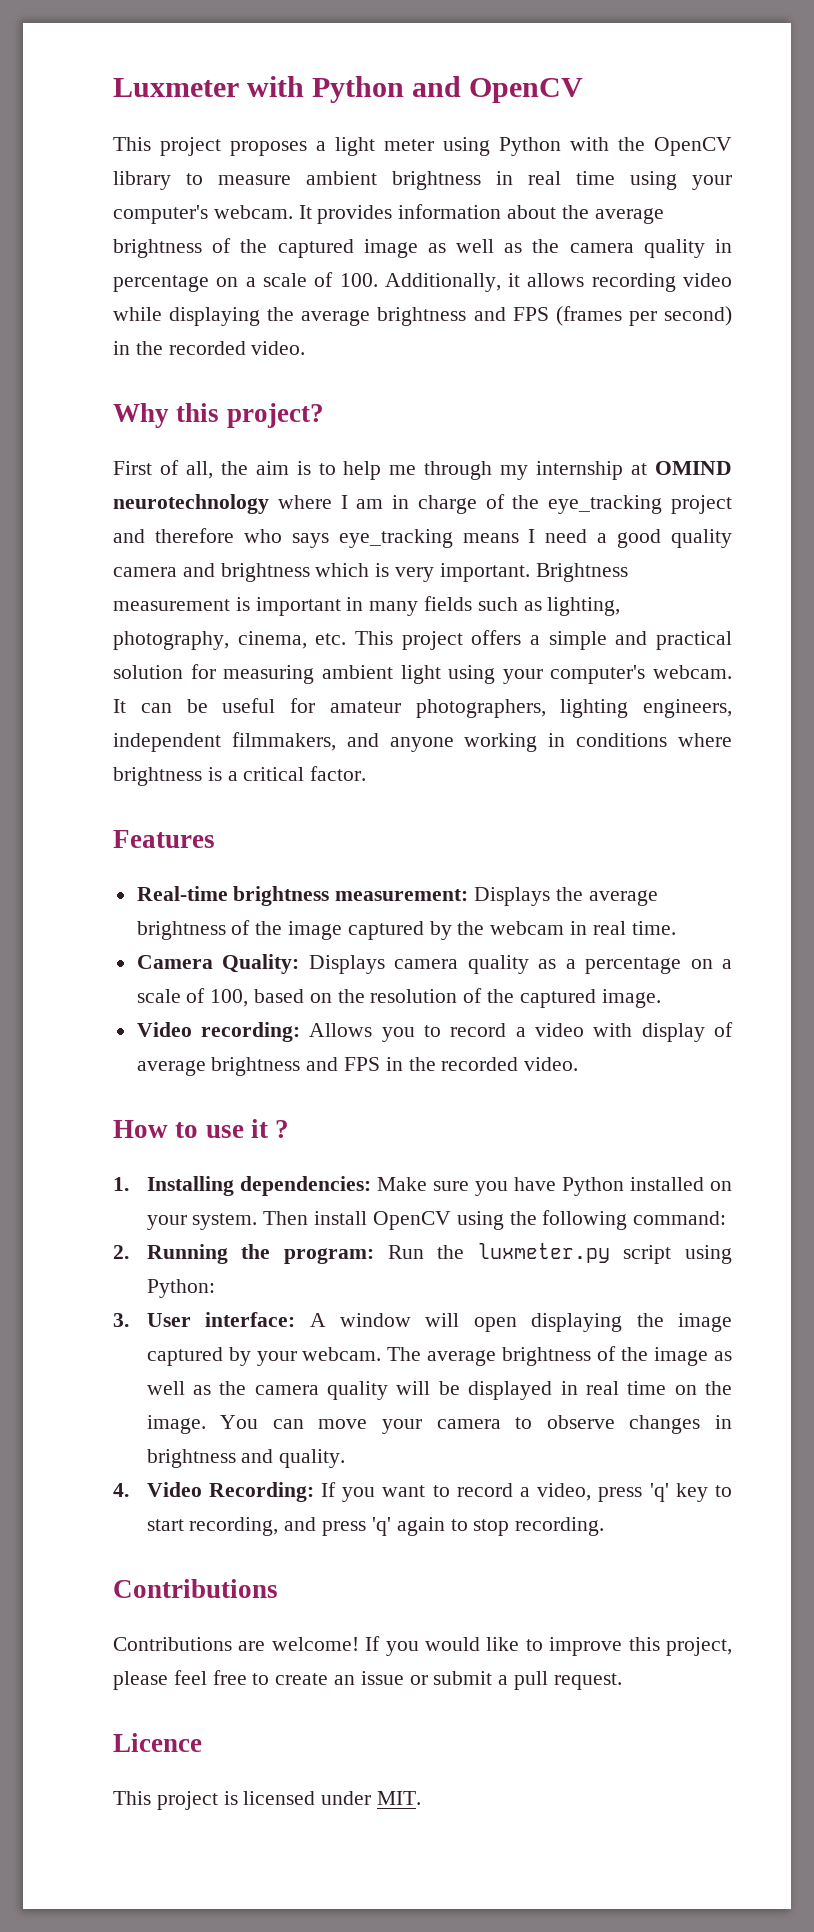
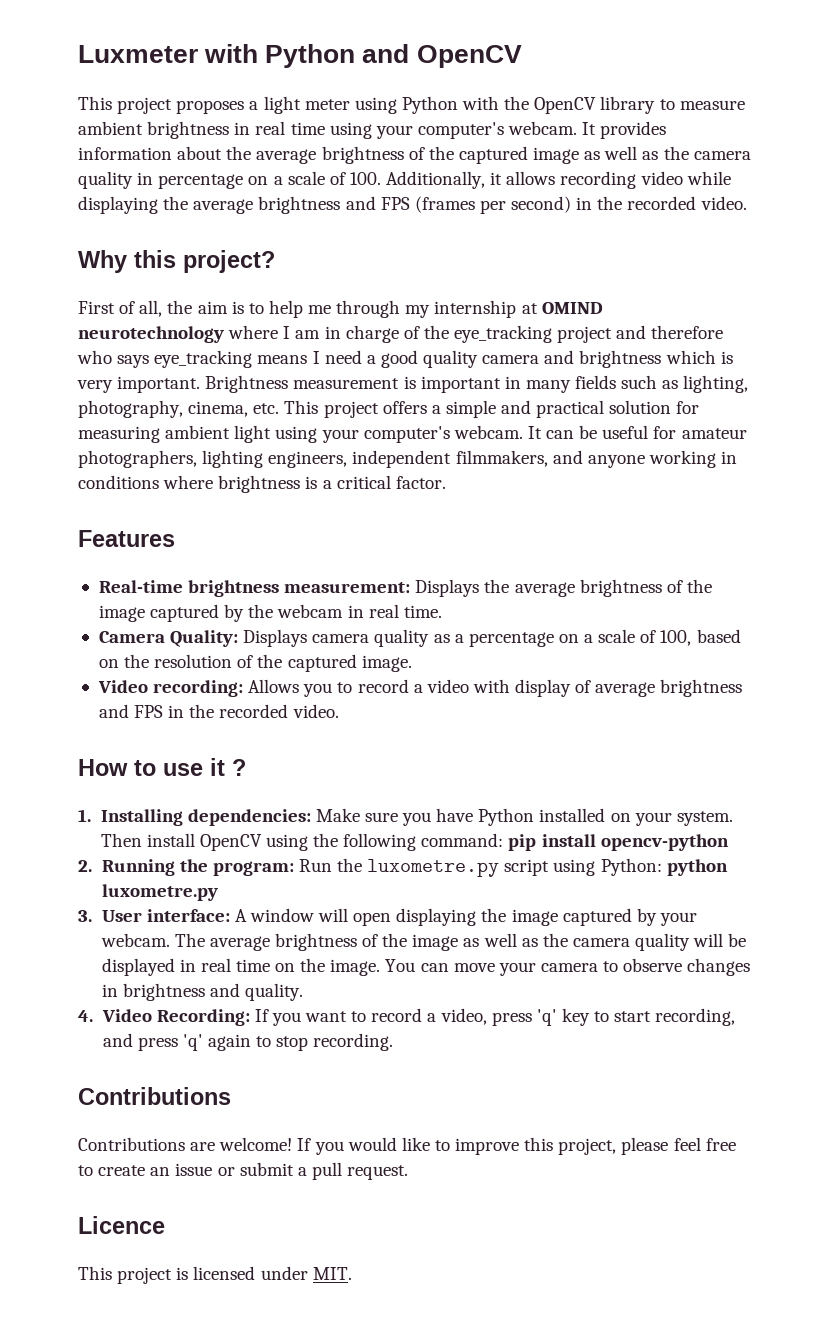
(727, 1218) none -> [508,834,729,851] pip install opencv-python
[477,1243,610,1263] luxmeter.py -> [367,859,500,877] luxometre.py
(215, 1288) none -> [666,859,728,876] [101,884,218,901] python luxometre.py

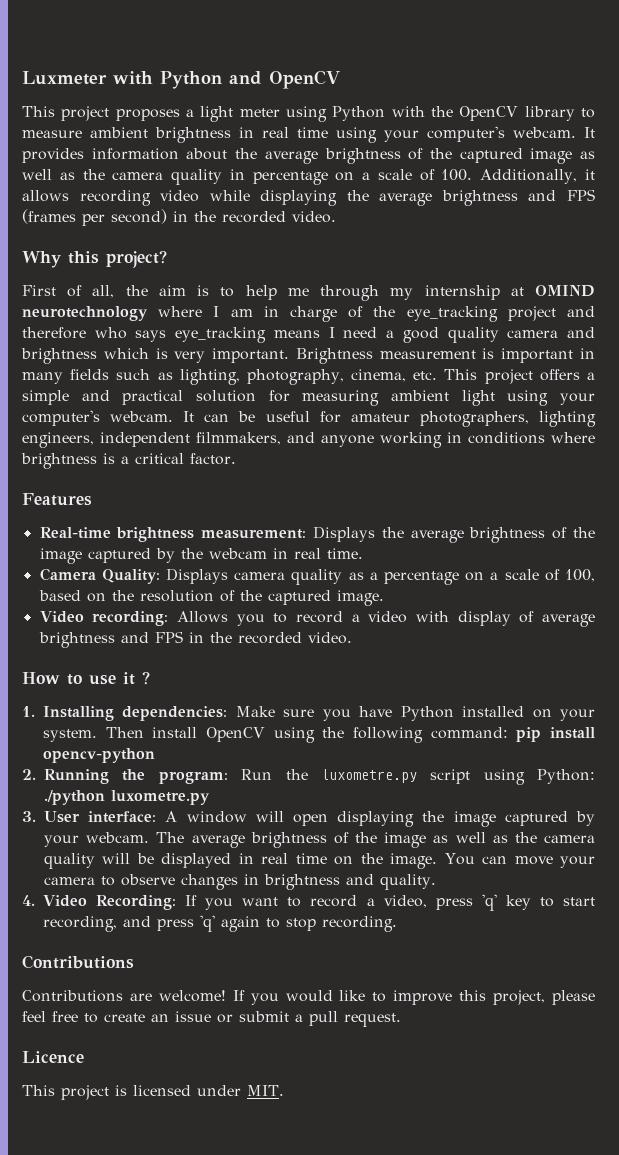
[666,859,728,876] python -> [44,790,105,805] ./python

